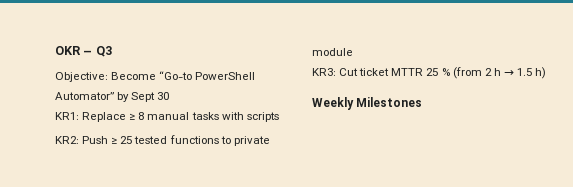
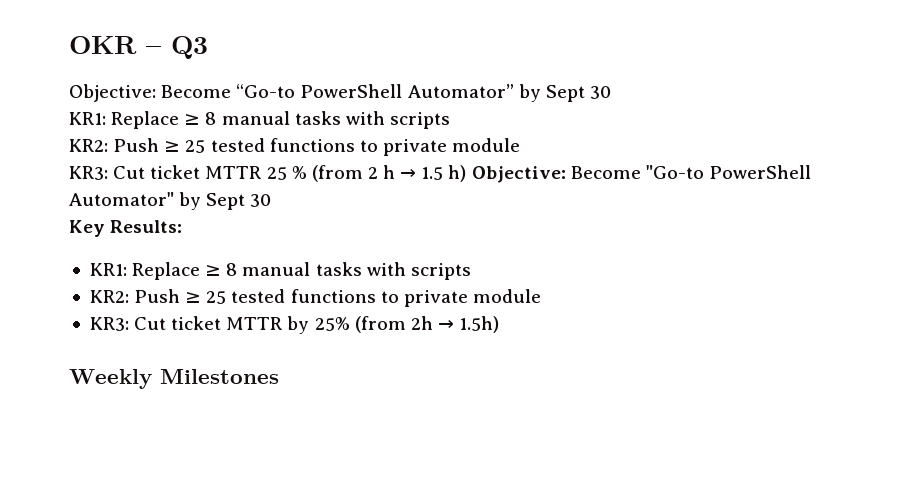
(547, 73) none -> [471,165,811,183] [69,192,272,210] [69,220,183,237] [89,262,471,280] [89,289,541,307] [89,316,500,334] Objective: Become "Go-to PowerShell Automator" by Sept 30 // Key Results: // KR1: Replace ≥ 8 manual tasks with scripts // KR2: Push ≥ 25 tested functions to private module // KR3: Cut ticket MTTR by 25% (from 2h → 1.5h)

